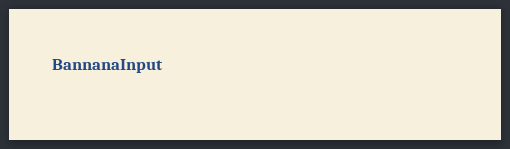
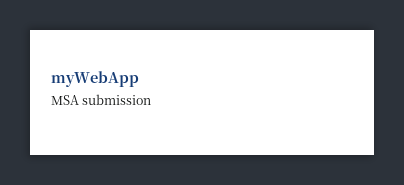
[52,59,163,73] BannanaInput -> [51,71,139,87] [51,94,152,105] myWebApp // MSA submission

